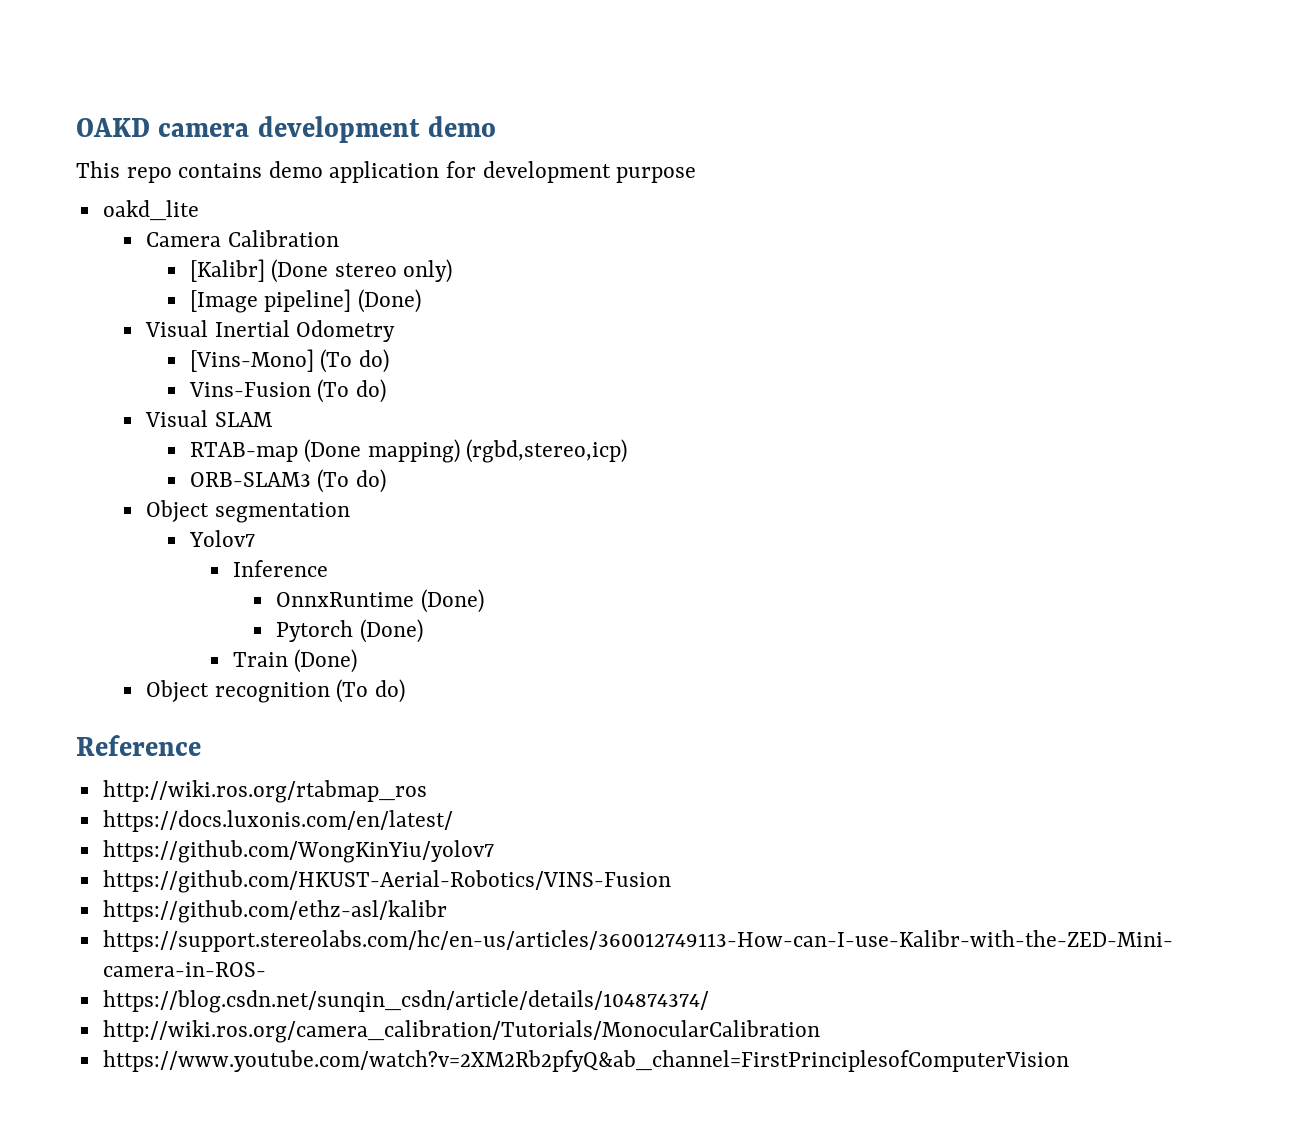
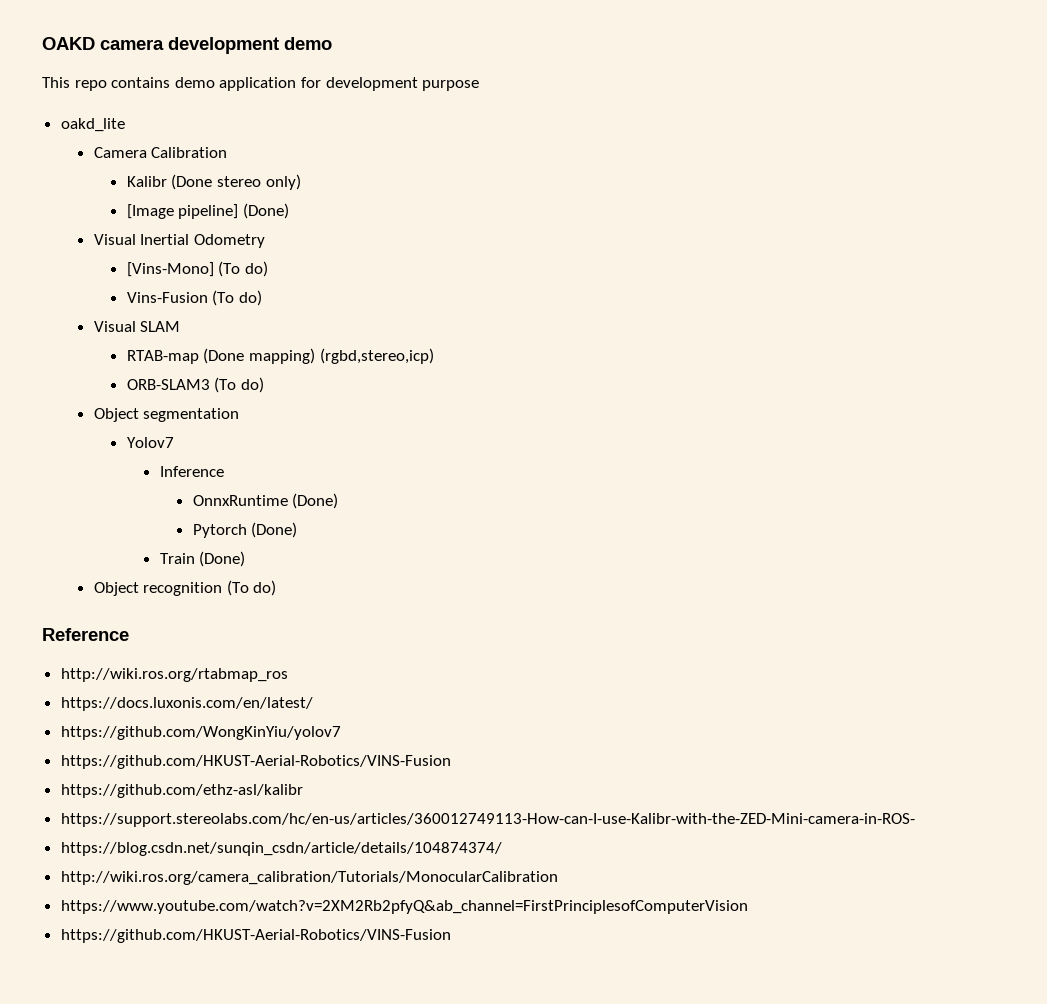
[189,259,265,282] [Kalibr] -> [126,176,167,187] Kalibr
(1069, 1061) none -> [60,929,451,943] // https://github.com/HKUST-Aerial-Robotics/VINS-Fusion

